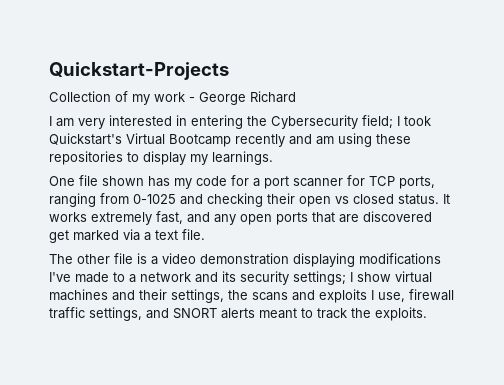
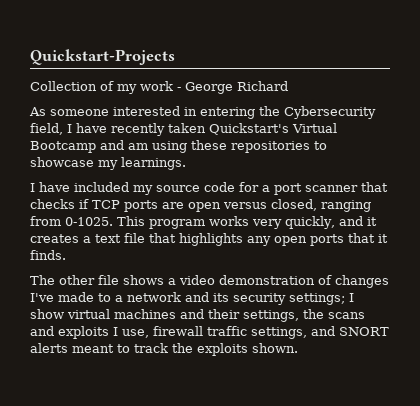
[49,116,105,129] I am very -> [29,107,109,116] As someone
[362,115,431,129] field; I took -> [30,123,206,136] field, I have recently taken
[235,134,285,147] recently -> (96, 147) none
[143,151,186,165] display -> [30,157,94,167] showcase
[49,175,192,189] One file shown has my -> [30,182,200,195] I have included my source
[347,175,435,189] [49,193,450,207] [49,211,432,225] [49,229,205,243] for TCP ports, ranging from 0-1025 and checking their open vs closed status. It works extremely fast, and any open ports that are discovered get marked via a text file. -> [361,182,388,192] [30,199,371,212] [30,216,377,229] [30,233,388,246] [30,250,66,260] that checks if TCP ports are open versus closed, ranging from 0-1025. This program works very quickly, and it creates a text file that highlights any open ports that it finds.
[137,253,147,264] is -> [123,275,164,285] shows
[293,253,441,267] displaying modifications -> [318,275,389,288] of changes
[375,307,427,321] exploits. -> [197,343,298,356] exploits shown.

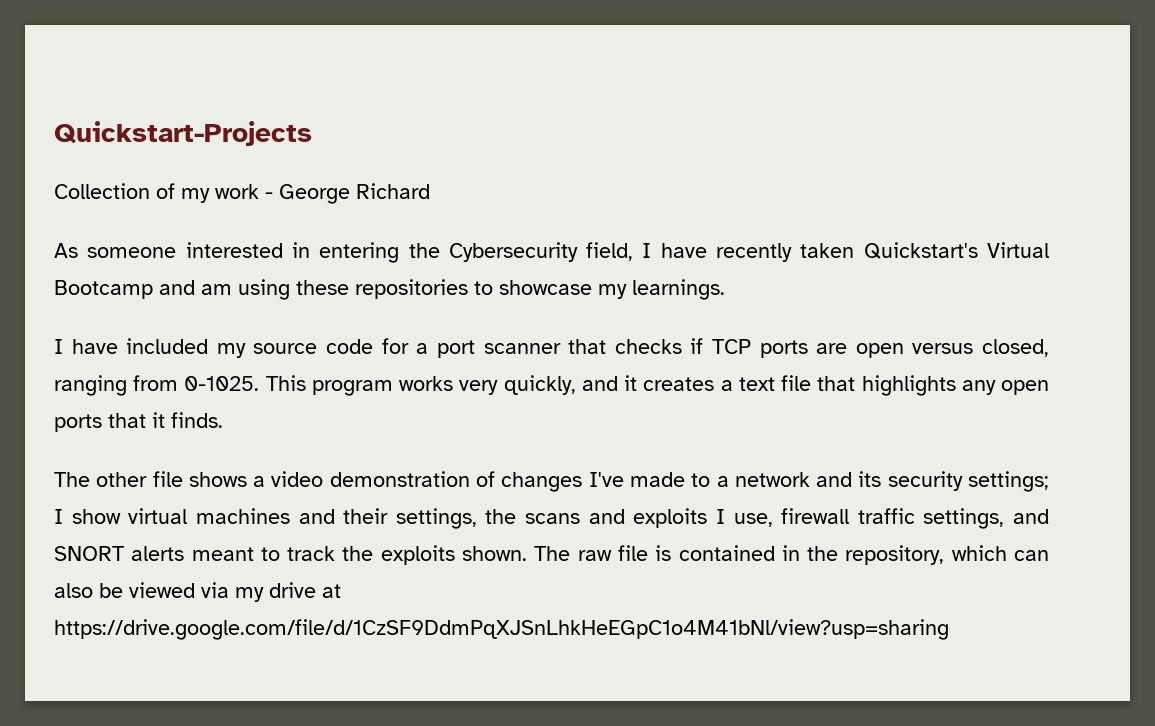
(298, 348) none -> [534,545,1049,565] [54,582,341,602] [54,619,949,640] The raw file is contained in the repository, which can also be viewed via my drive at https://drive.google.com/file/d/1CzSF9DdmPqXJSnLhkHeEGpC1o4M41bNl/view?usp=sharing

